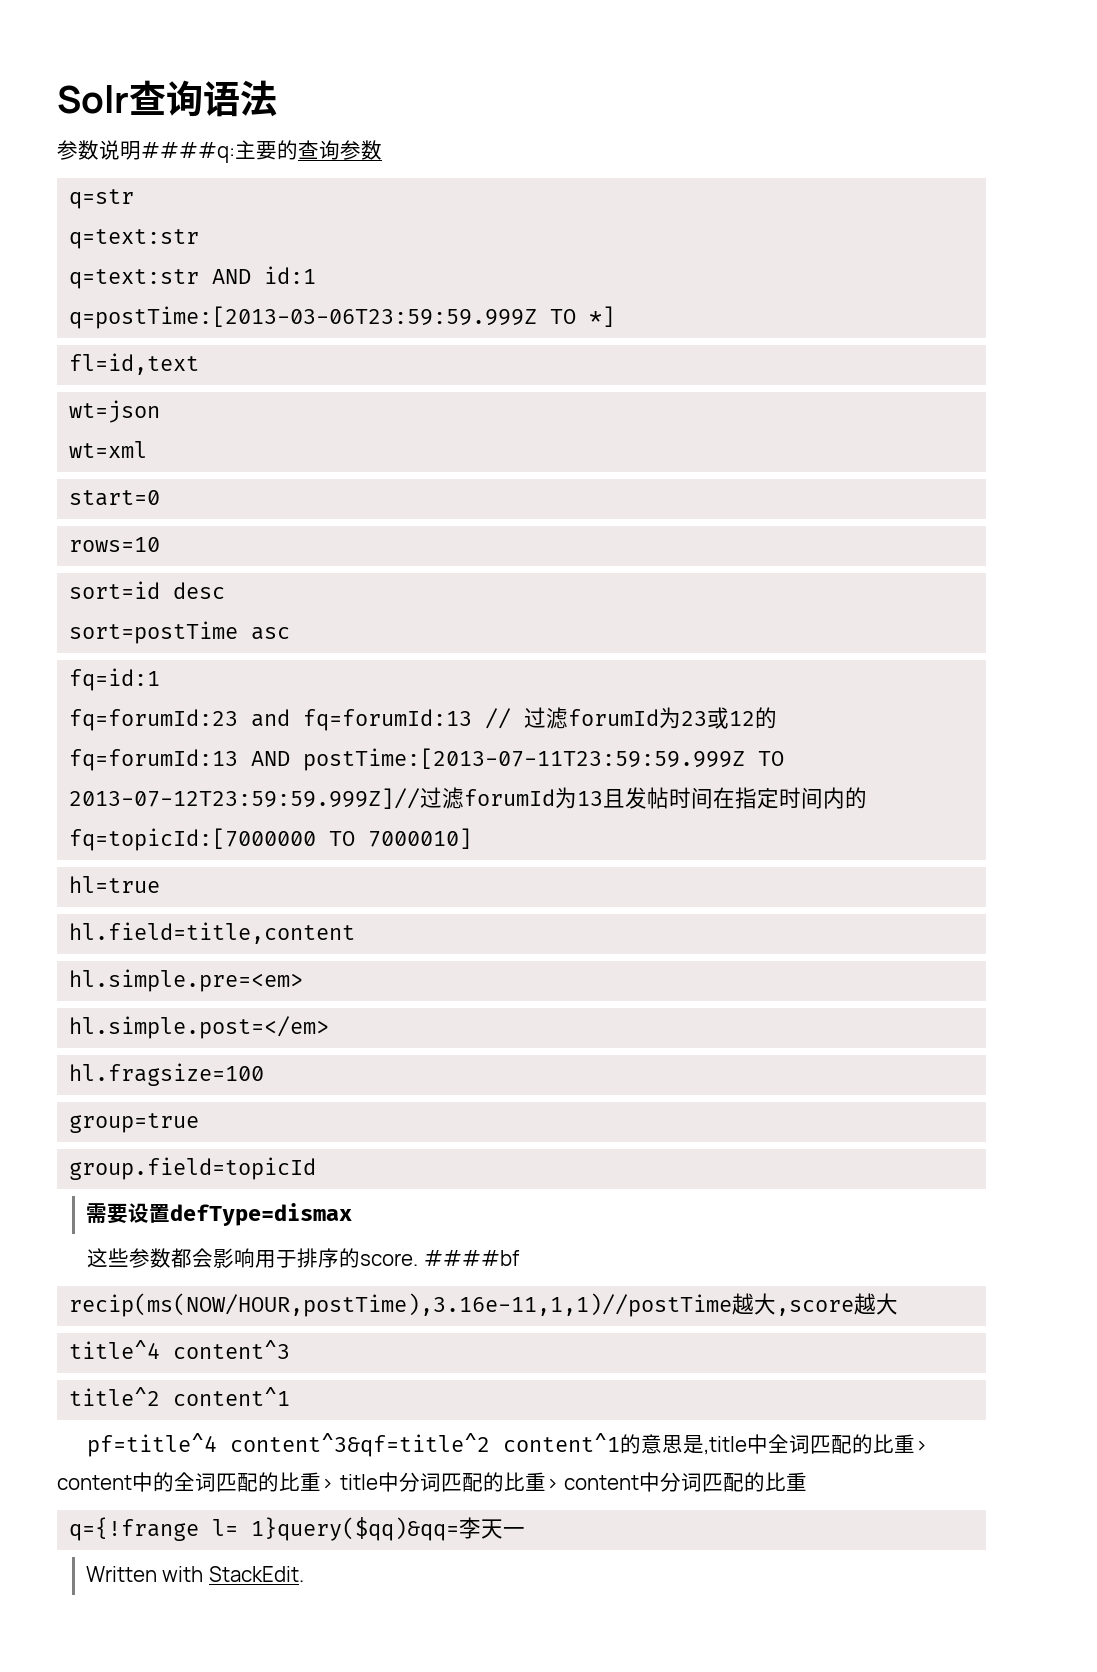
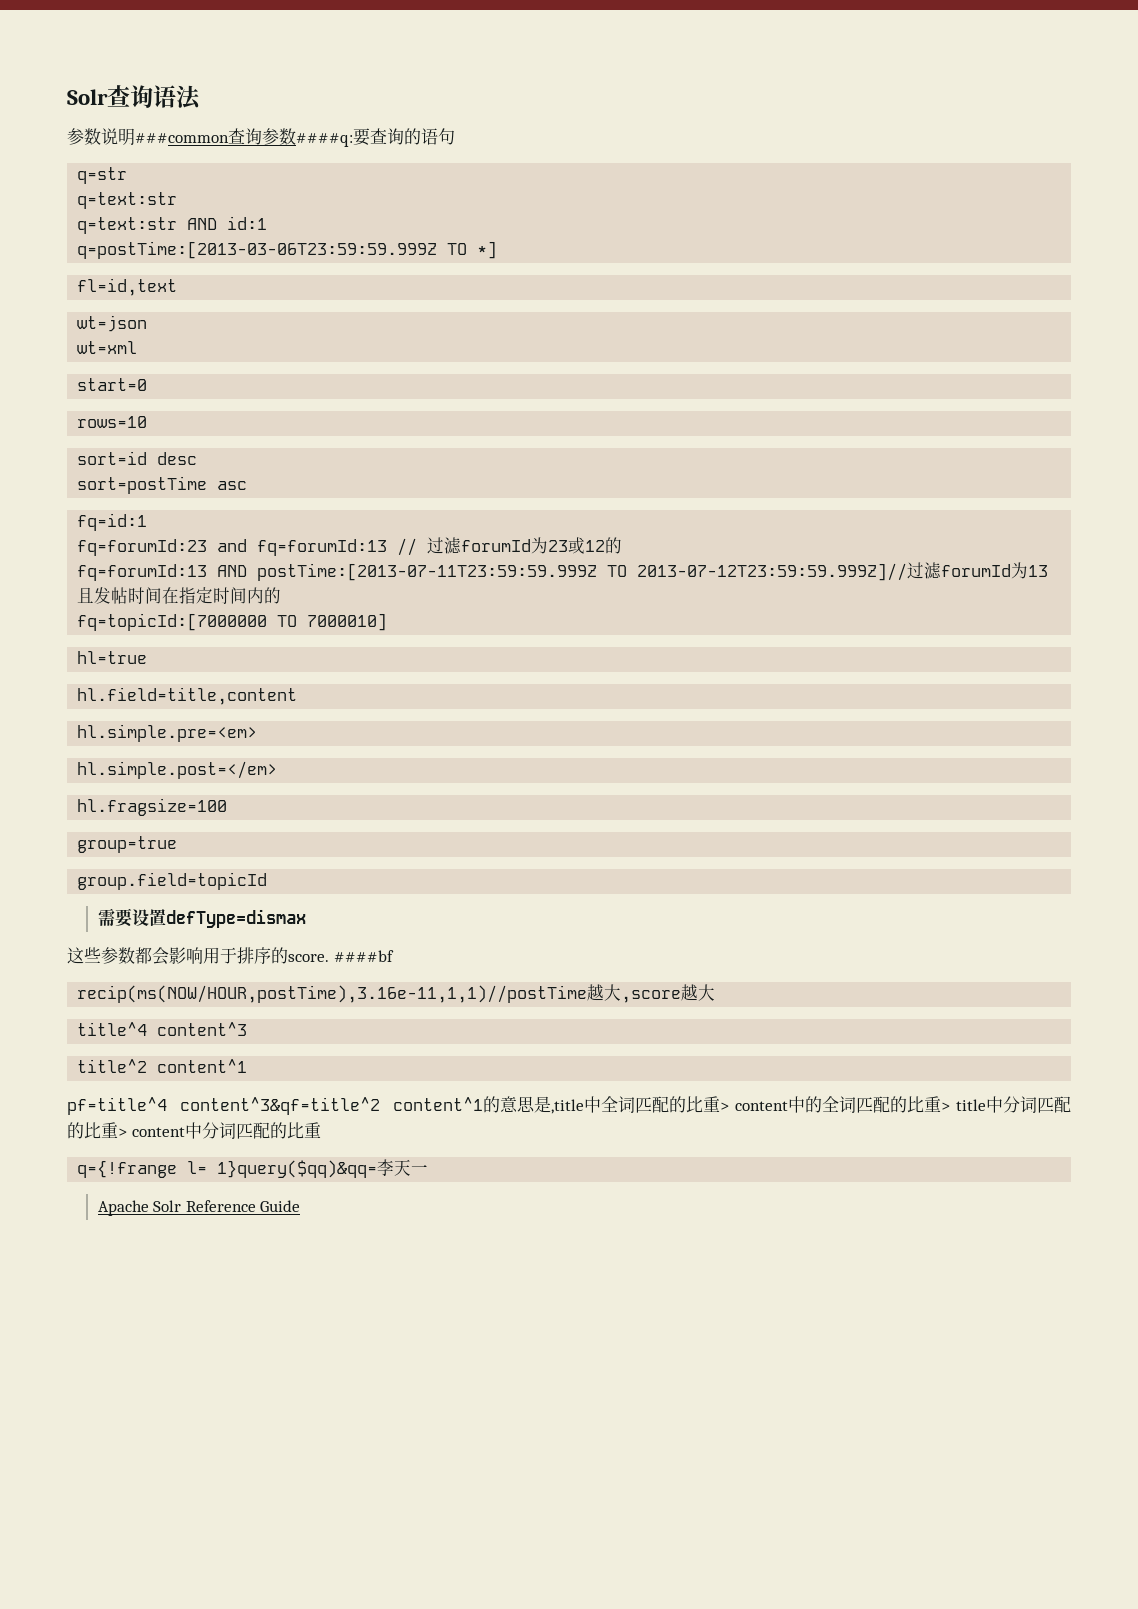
[141,140,298,163] ####q:主要的 -> [135,133,229,143] ###common
(382, 150) none -> [296,128,455,147] ####q:要查询的语句
[85,1566,304,1582] Written with StackEdit. -> [97,1200,301,1216] Apache Solr Reference Guide

